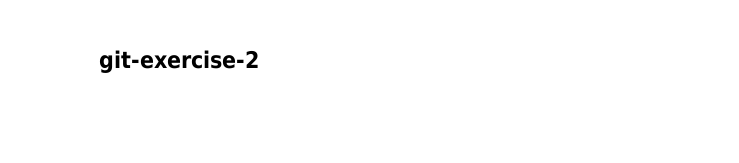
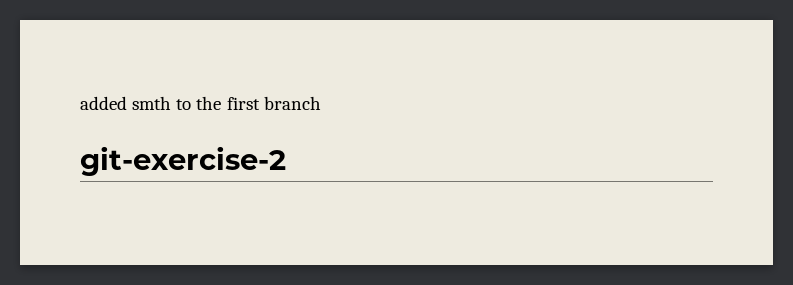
(99, 61) none -> [80,96,321,110] added smth to the first branch //

